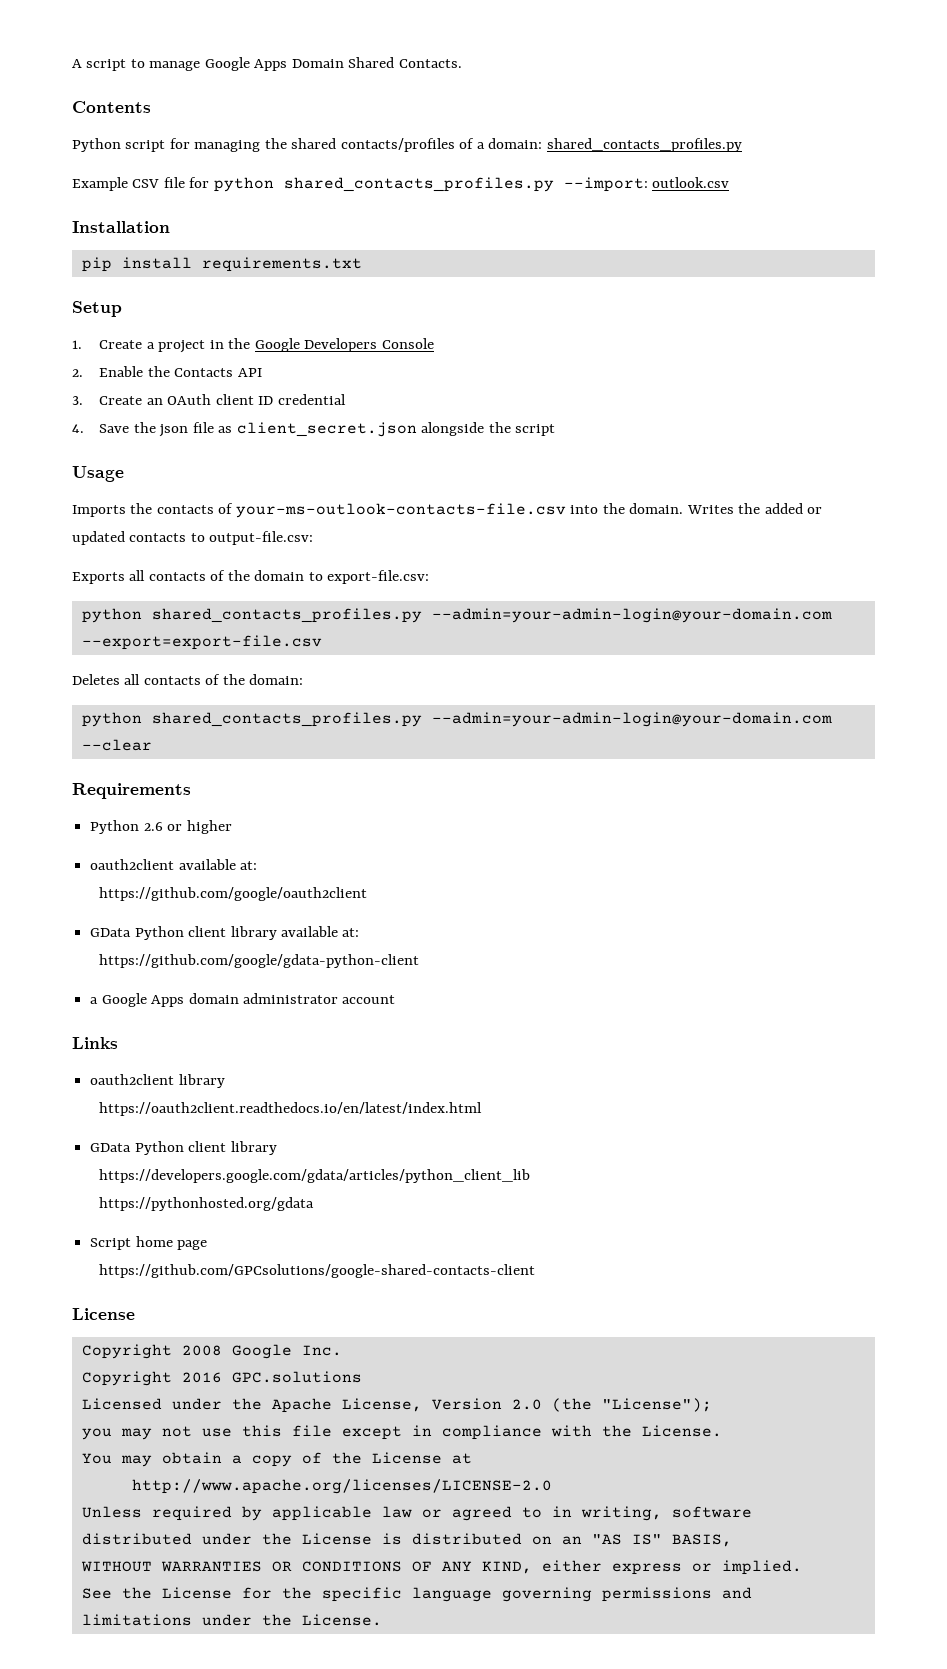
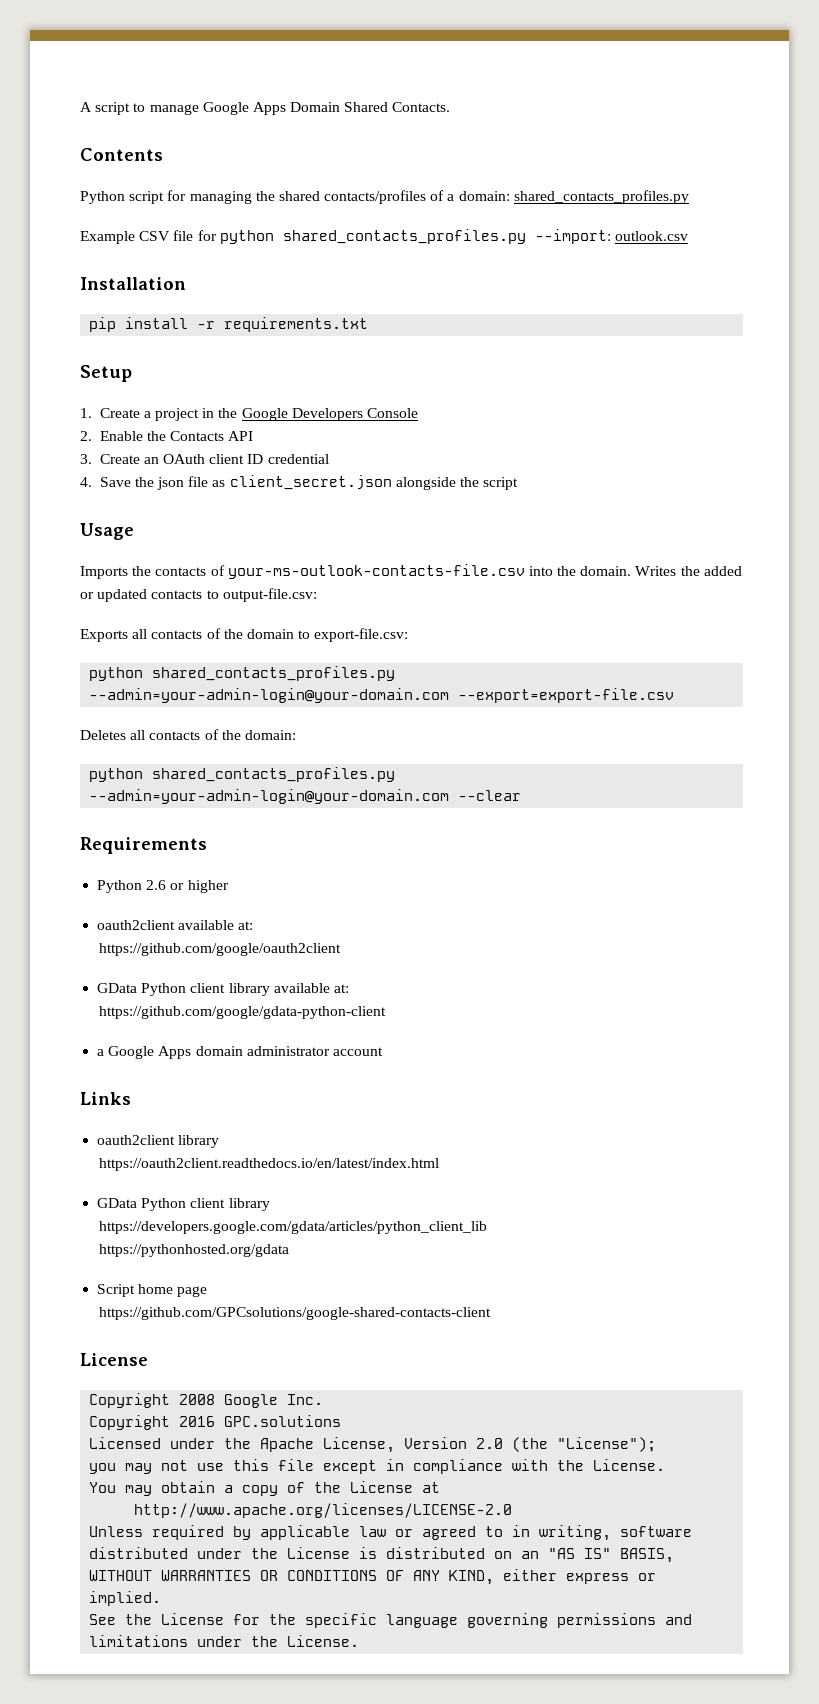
(192, 263) none -> [197,321,216,329] -r

